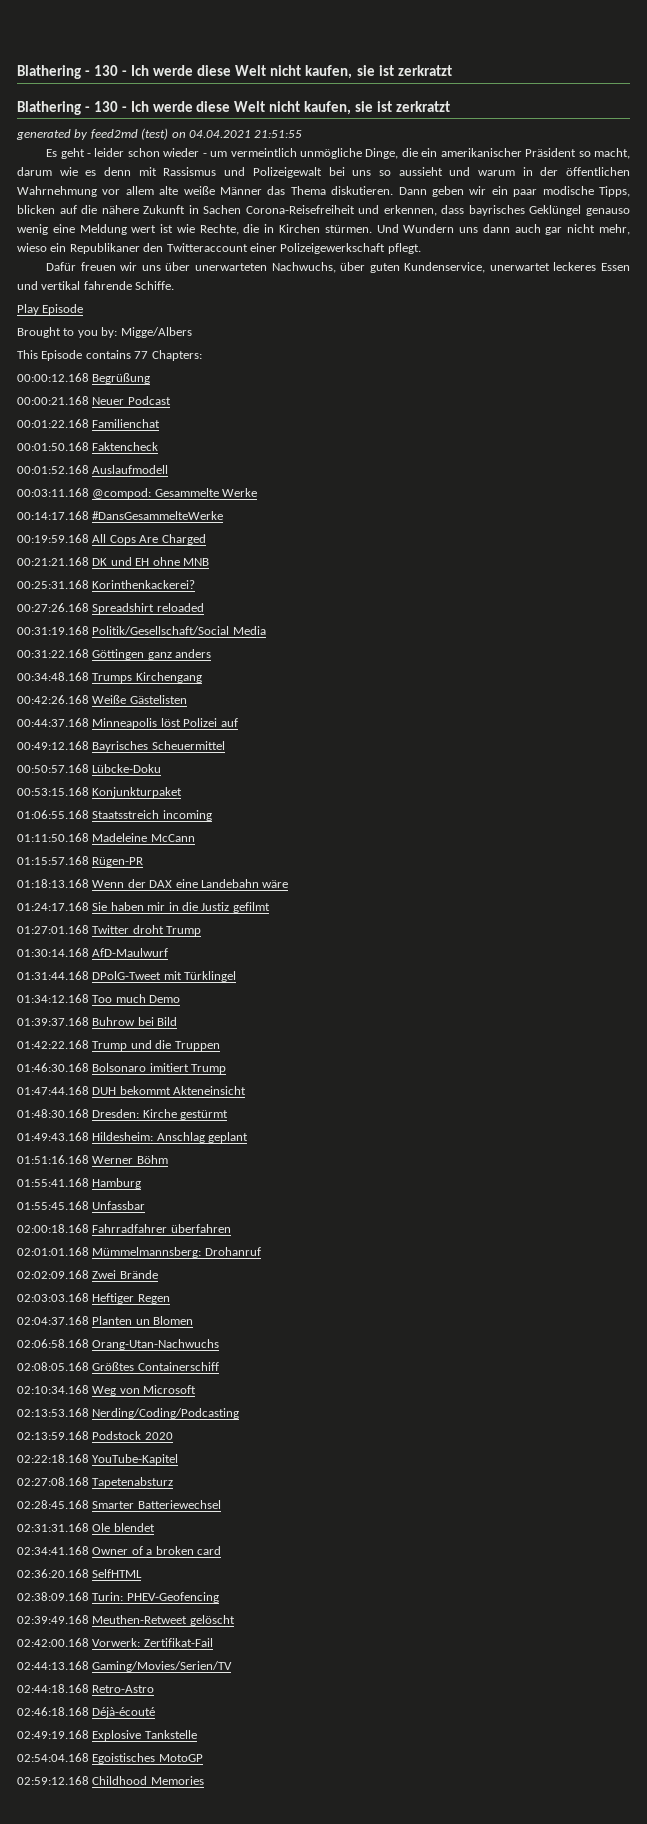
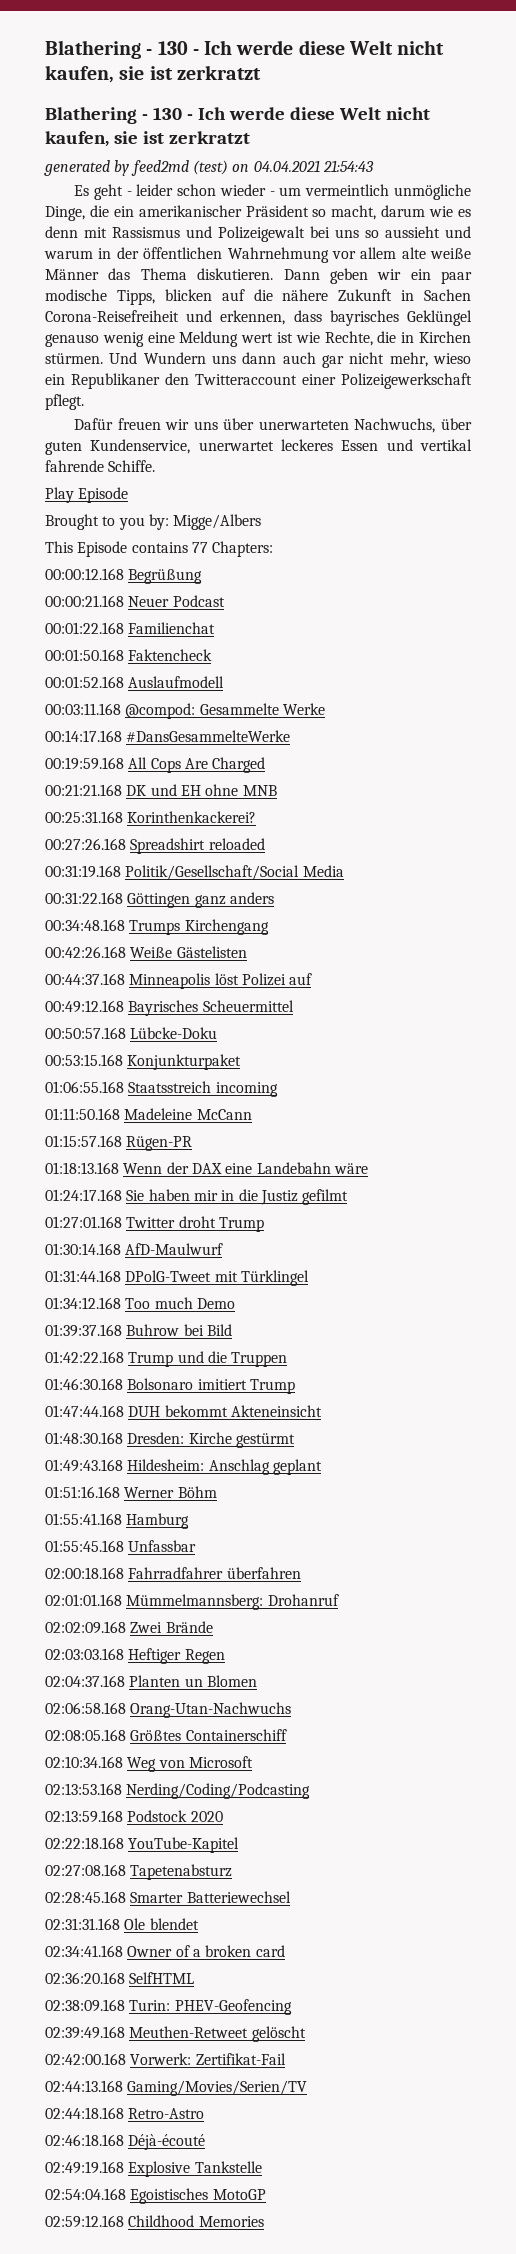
[254,130,303,138] 21:51:55 -> [322,160,374,172] 21:54:43

